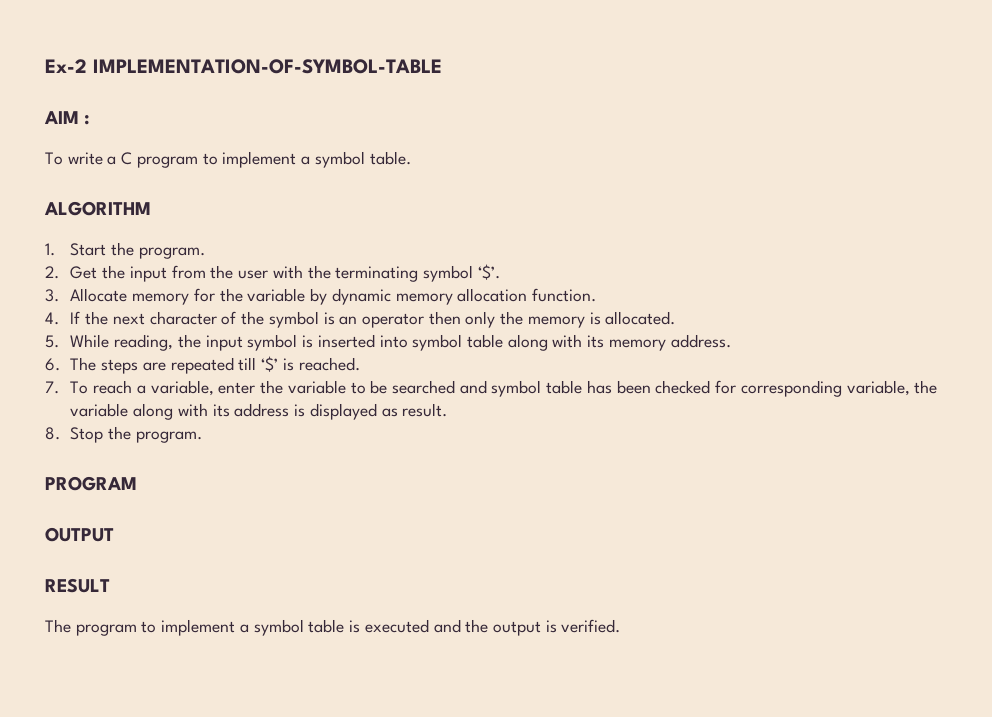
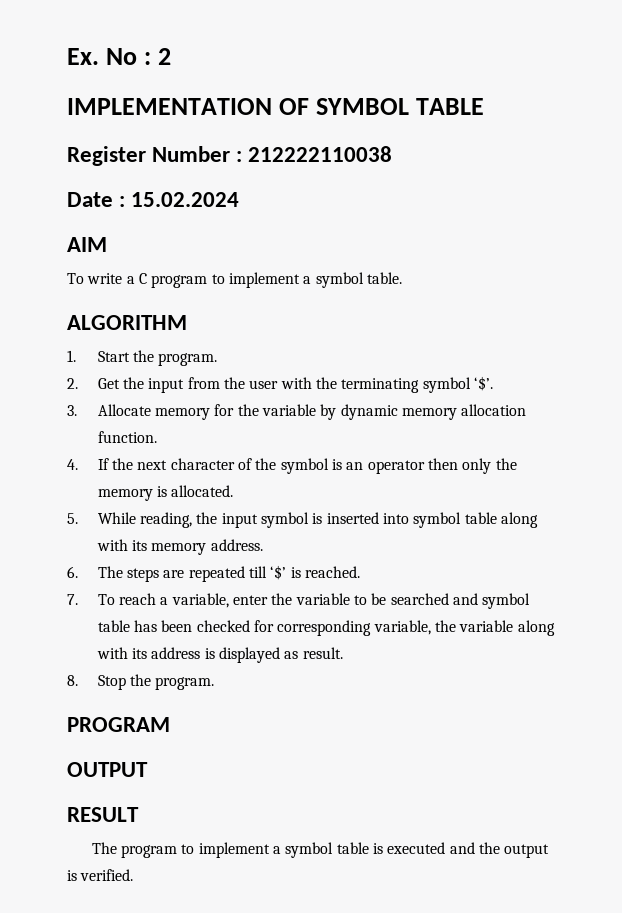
[45,59,442,74] Ex-2 IMPLEMENTATION-OF-SYMBOL-TABLE -> [67,48,172,65] [67,98,485,115] [67,146,393,166] [67,192,240,207] Ex. No : 2 // IMPLEMENTATION OF SYMBOL TABLE // Register Number : 212222110038 // Date : 15.02.2024
[84,115,91,125] : -> (107, 244) none

